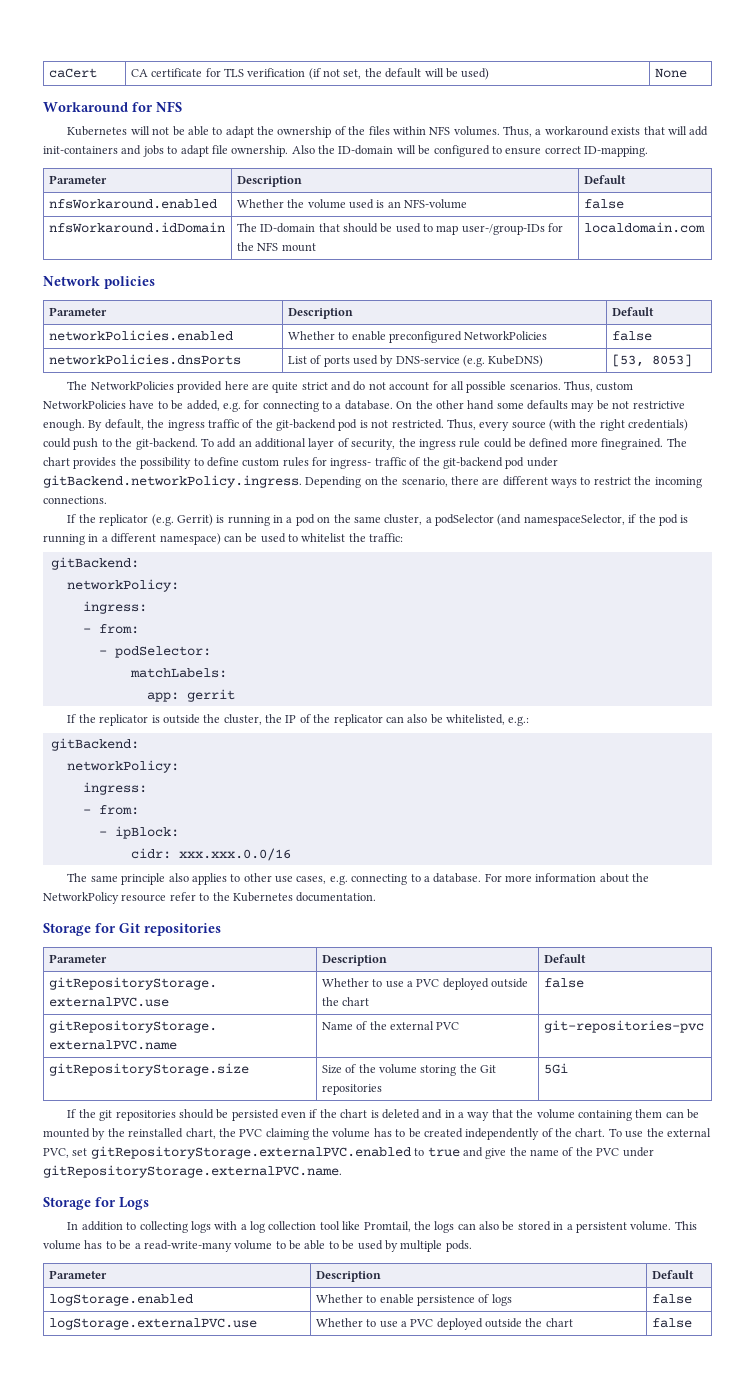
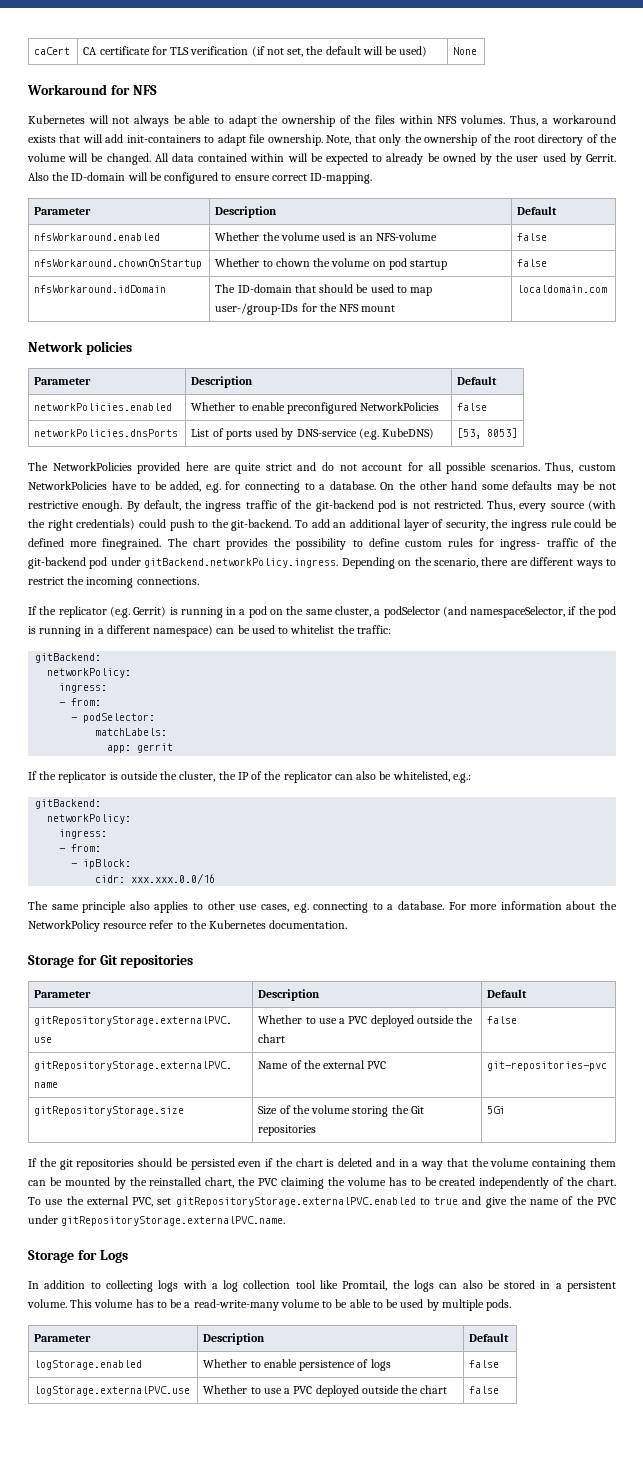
(170, 131) none -> [133,115,169,127] always
[121,145,164,157] and jobs -> (201, 139) none
(289, 151) none -> [326,134,617,146] [27,153,616,165] Note, that only the ownership of the root directory of the volume will be changed. All data contained within will be expected to already be owned by the user used by Gerrit.
(624, 204) none -> [34,259,203,269] [215,258,448,270] [517,259,548,267] // nfsWorkaround.chownOnStartup | Whether to chown the volume on pod startup | false

